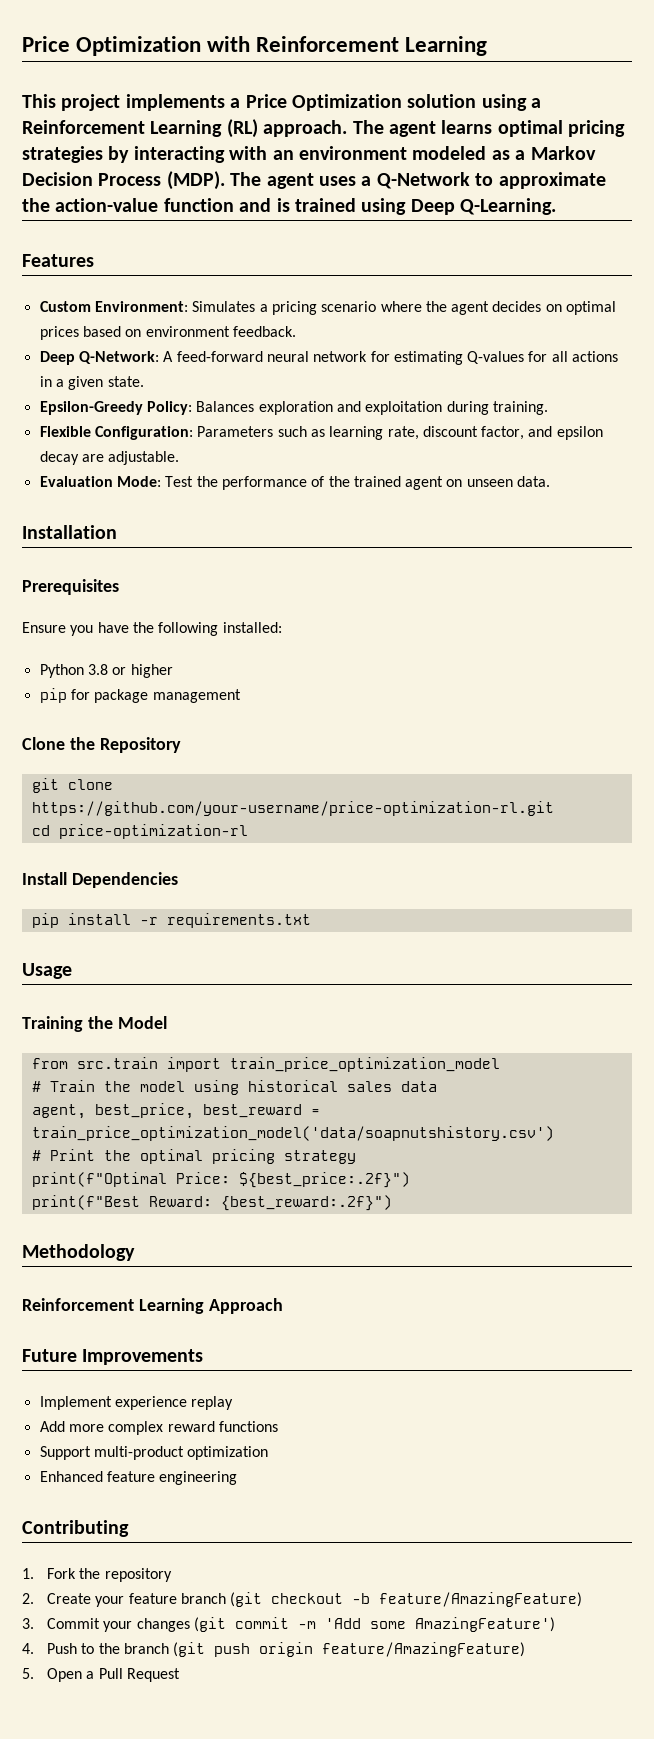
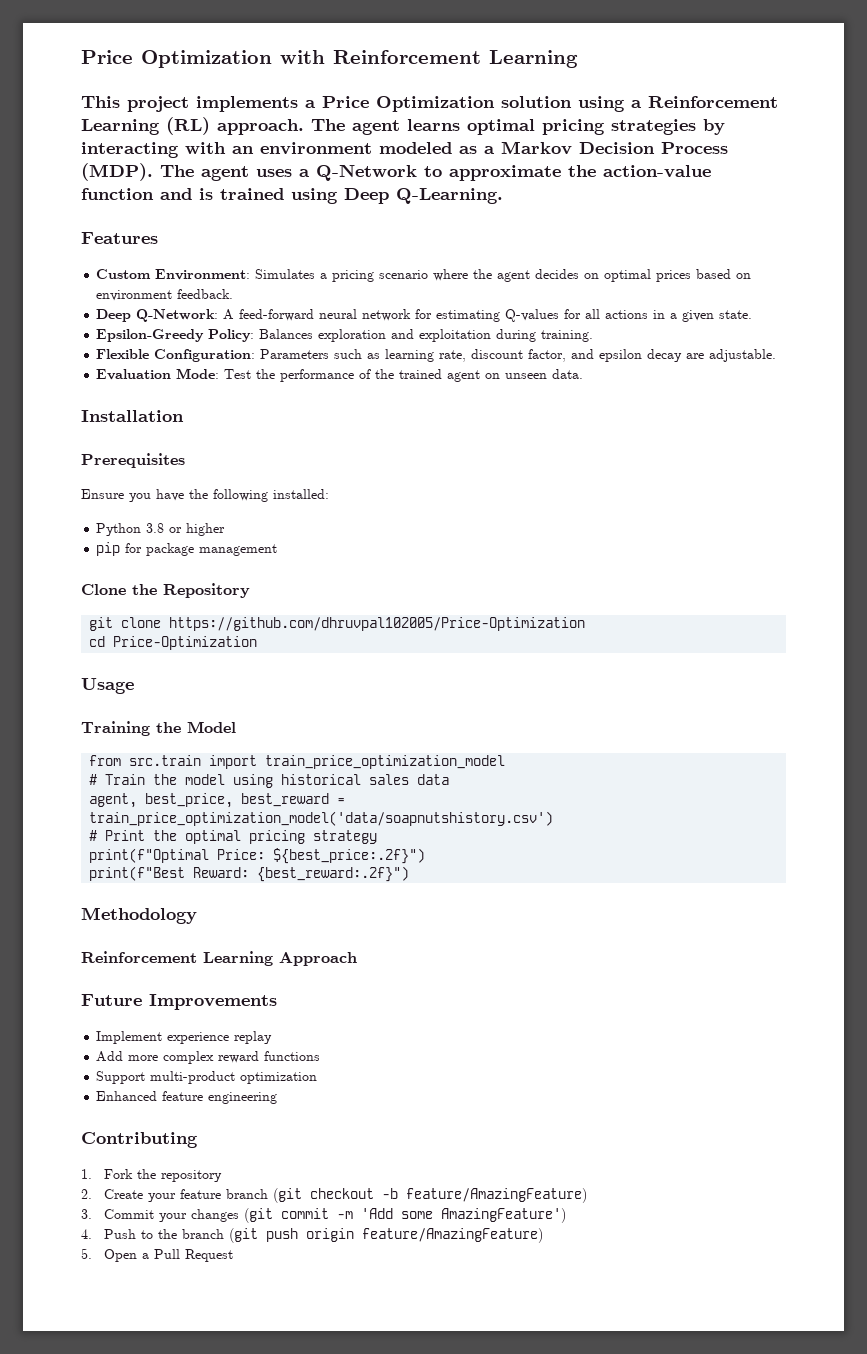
[31,801,554,816] https://github.com/your-username/price-optimization-rl.git -> [169,617,586,631] https://github.com/dhruvpal102005/Price-Optimization
[58,824,248,839] [22,872,178,888] [31,913,311,928] price-optimization-rl // Install Dependencies // pip install -r requirements.txt -> [113,636,258,650] Price-Optimization

